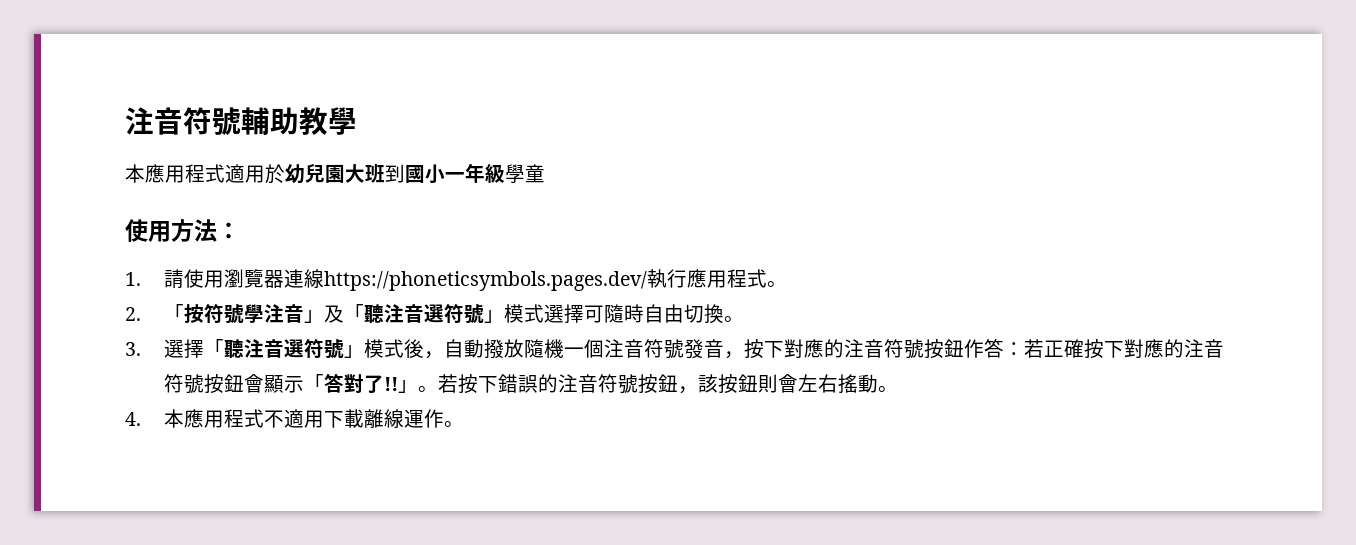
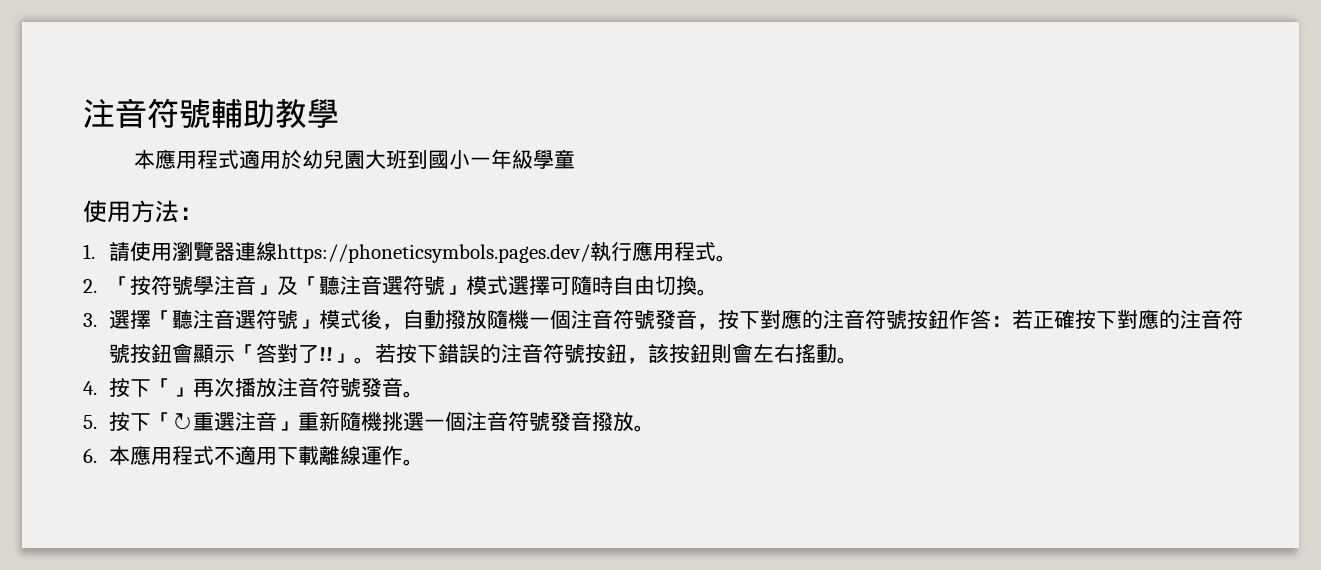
(141, 419) none -> [108,377,424,398] [83,411,655,432] [83,448,97,463] 按下「」再次播放注音符號發音。 // 5.按下「↻重選注音」重新隨機挑選一個注音符號發音撥放。 // 6.

